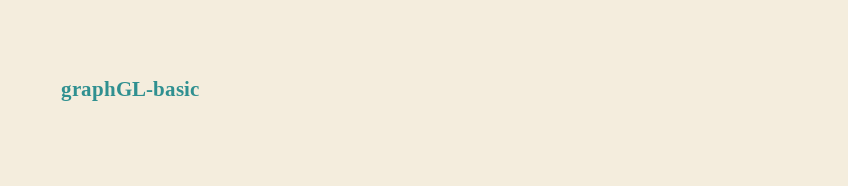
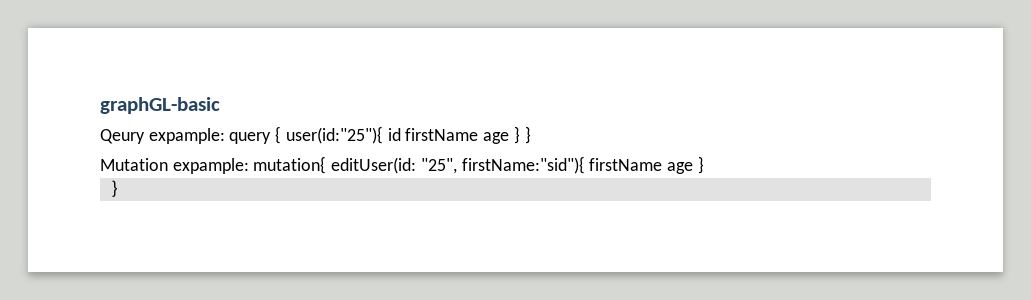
(199, 91) none -> [100,126,531,144] [100,156,704,174] [110,180,118,197] // Qeury expample: query { user(id:"25"){ id firstName age } } // Mutation expample: mutation{ editUser(id: "25", firstName:"sid"){ firstName age } // }

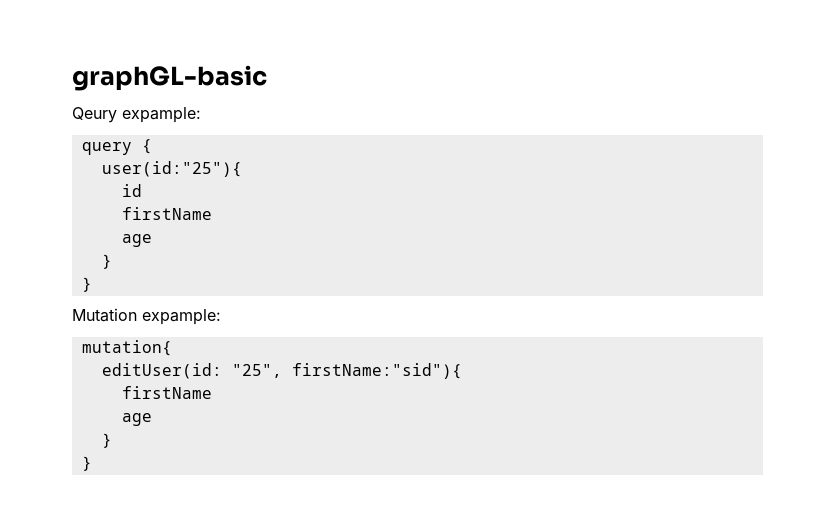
(225, 136) none -> (201, 115) //
(282, 135) none -> (152, 146) //
(383, 135) none -> (242, 169) //
[405,126,520,144] firstName age } -> [121,207,212,220] [121,234,152,247] [101,254,112,269] // firstName // age // } //
(249, 166) none -> (221, 317) //
(327, 165) none -> (172, 348) //
[589,158,694,174] firstName age -> [121,386,212,399] [121,413,152,426] // firstName // age //

